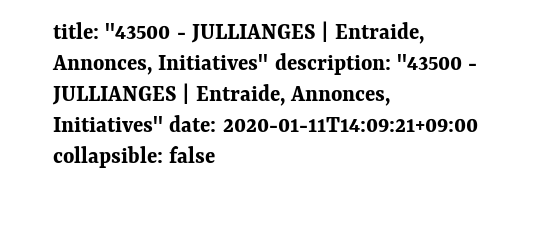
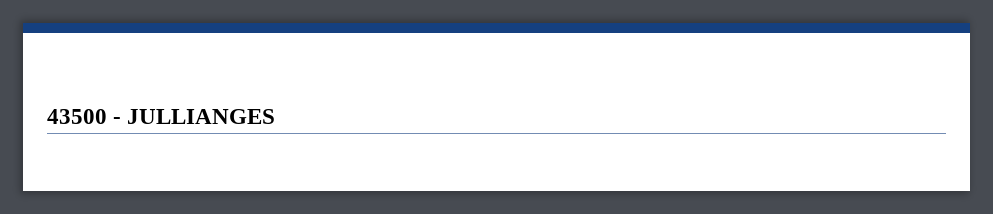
[53,21,424,44] [52,53,478,75] [52,83,391,106] [53,115,478,132] [53,146,216,168] title: "43500 - JULLIANGES | Entraide, Annonces, Initiatives" description: "43500 - JULLIANGES | Entraide, Annonces, Initiatives" date: 2020-01-11T14:09:21+09:00 collapsible: false -> [47,109,276,124] 43500 - JULLIANGES

